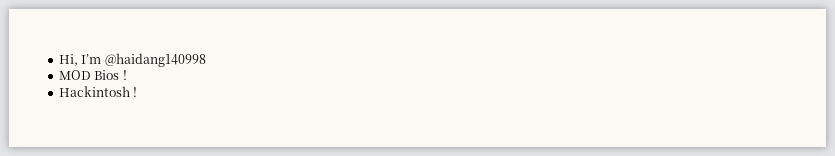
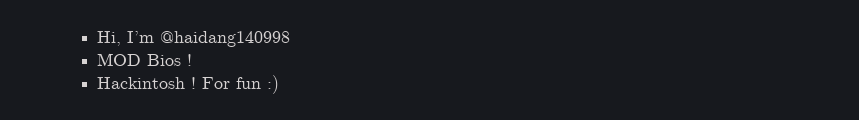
(138, 92) none -> [202,75,280,94] For fun :)

